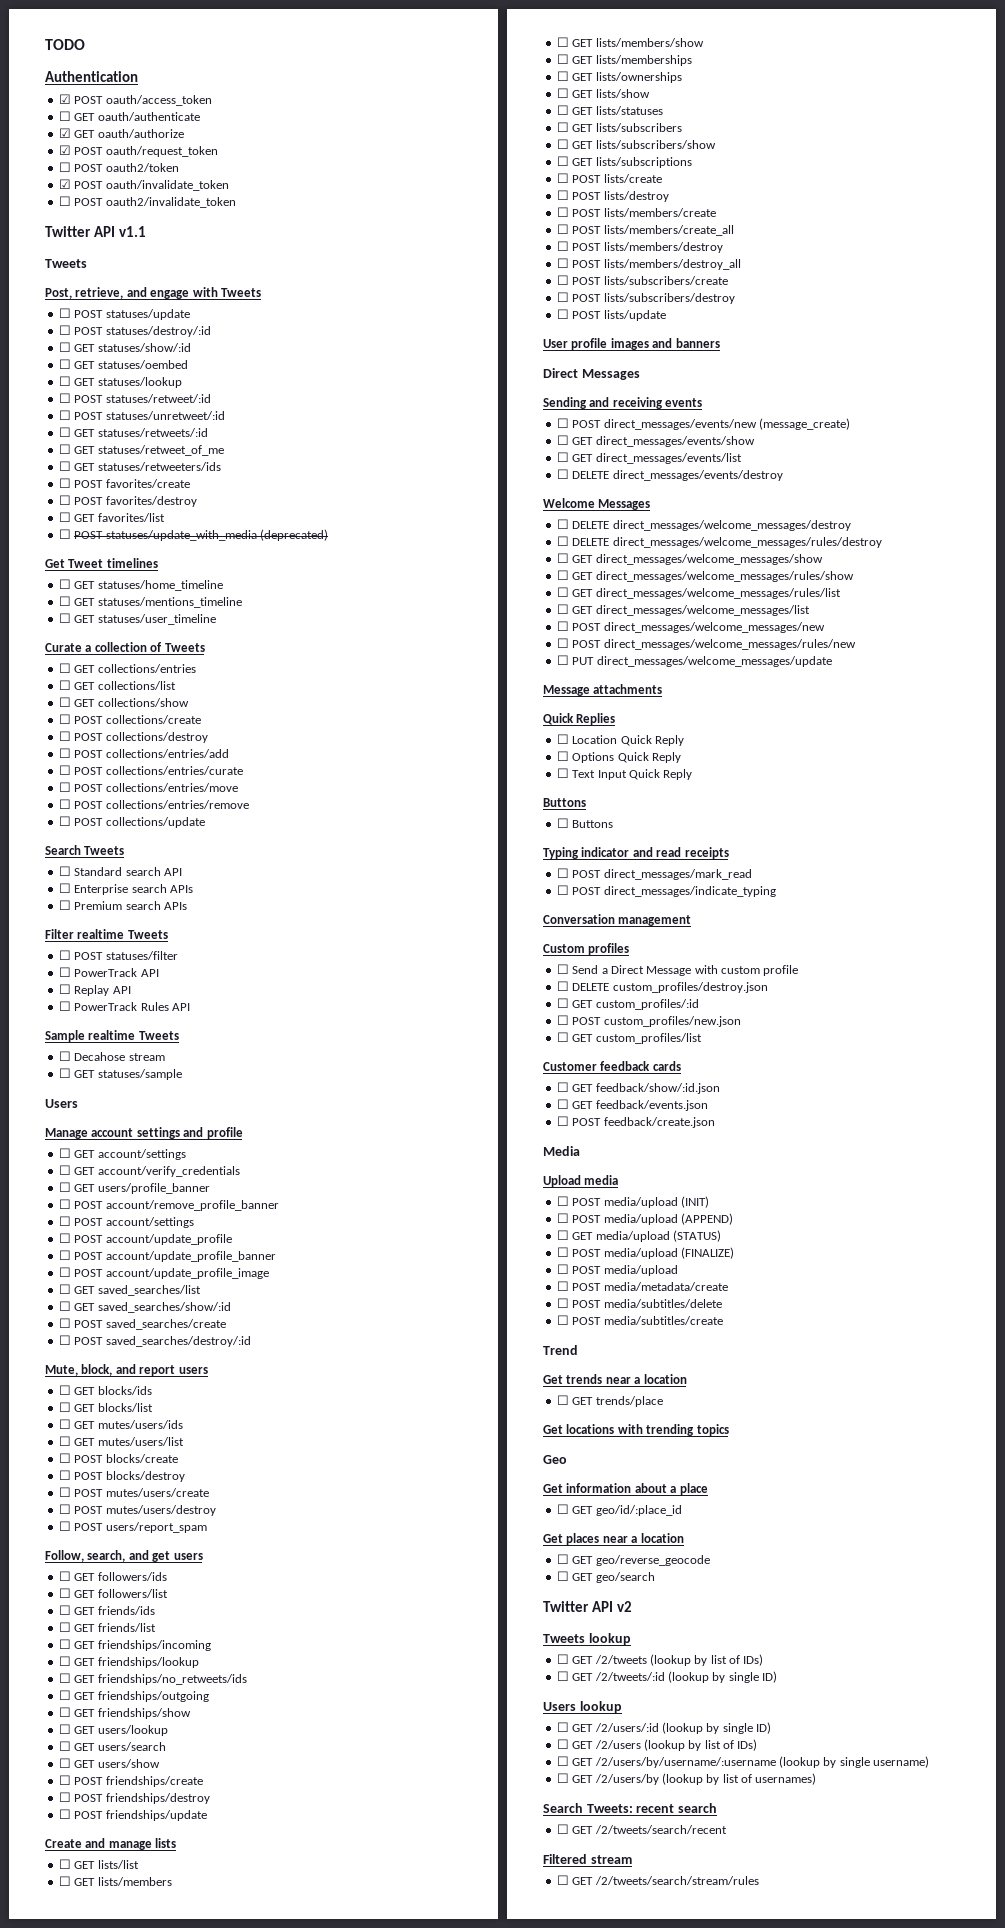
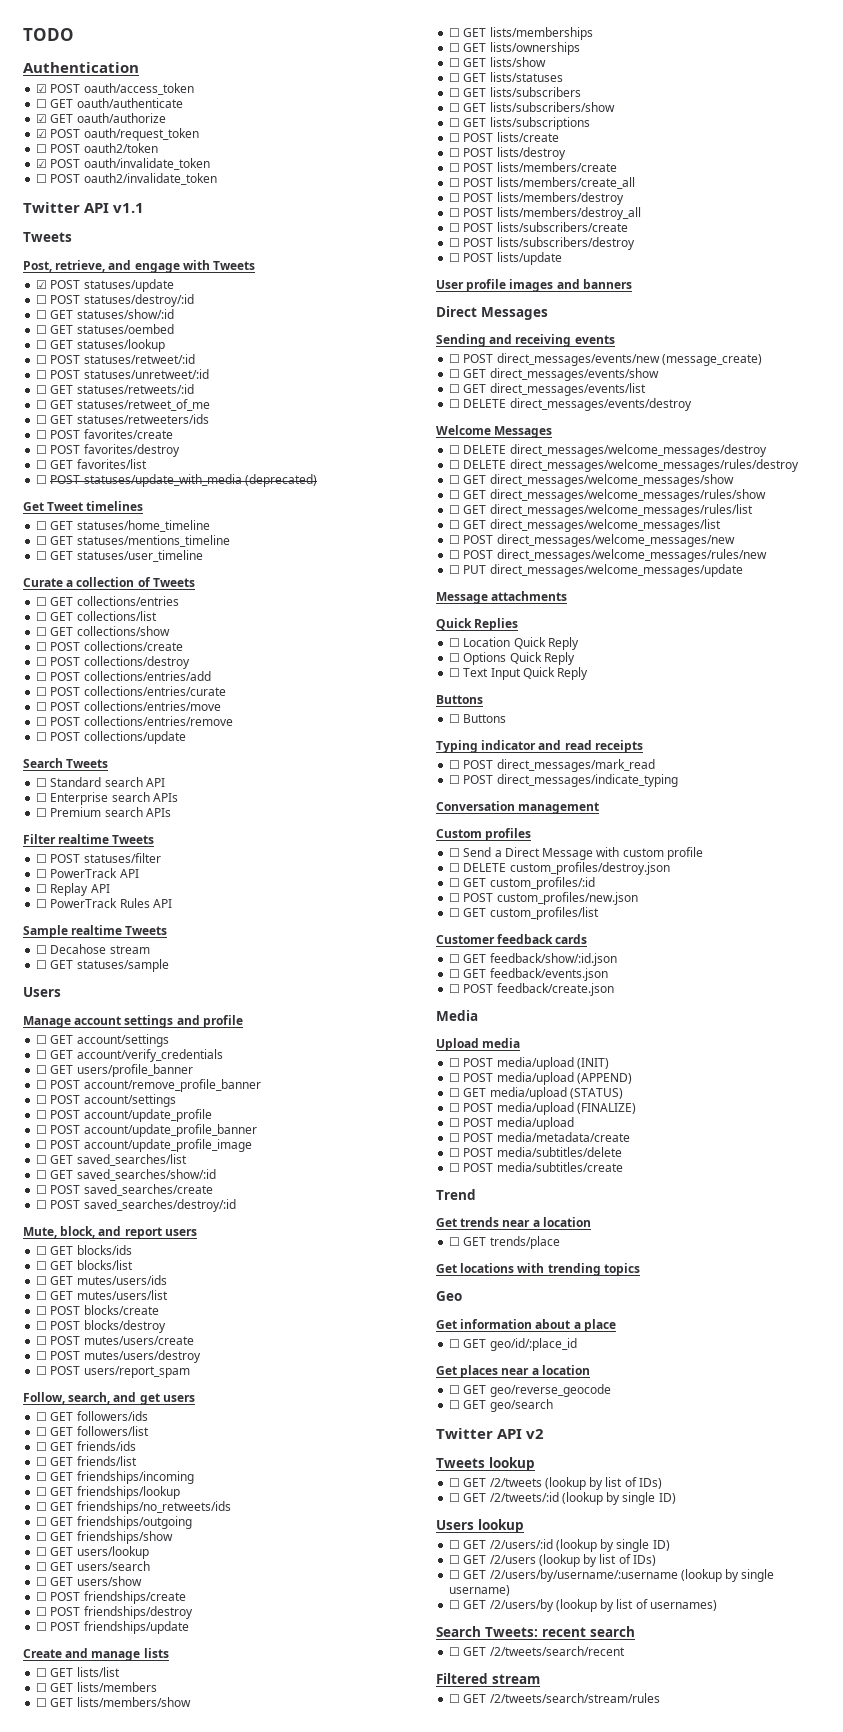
[58,308,71,318] ☐ -> [36,280,48,289] ☑

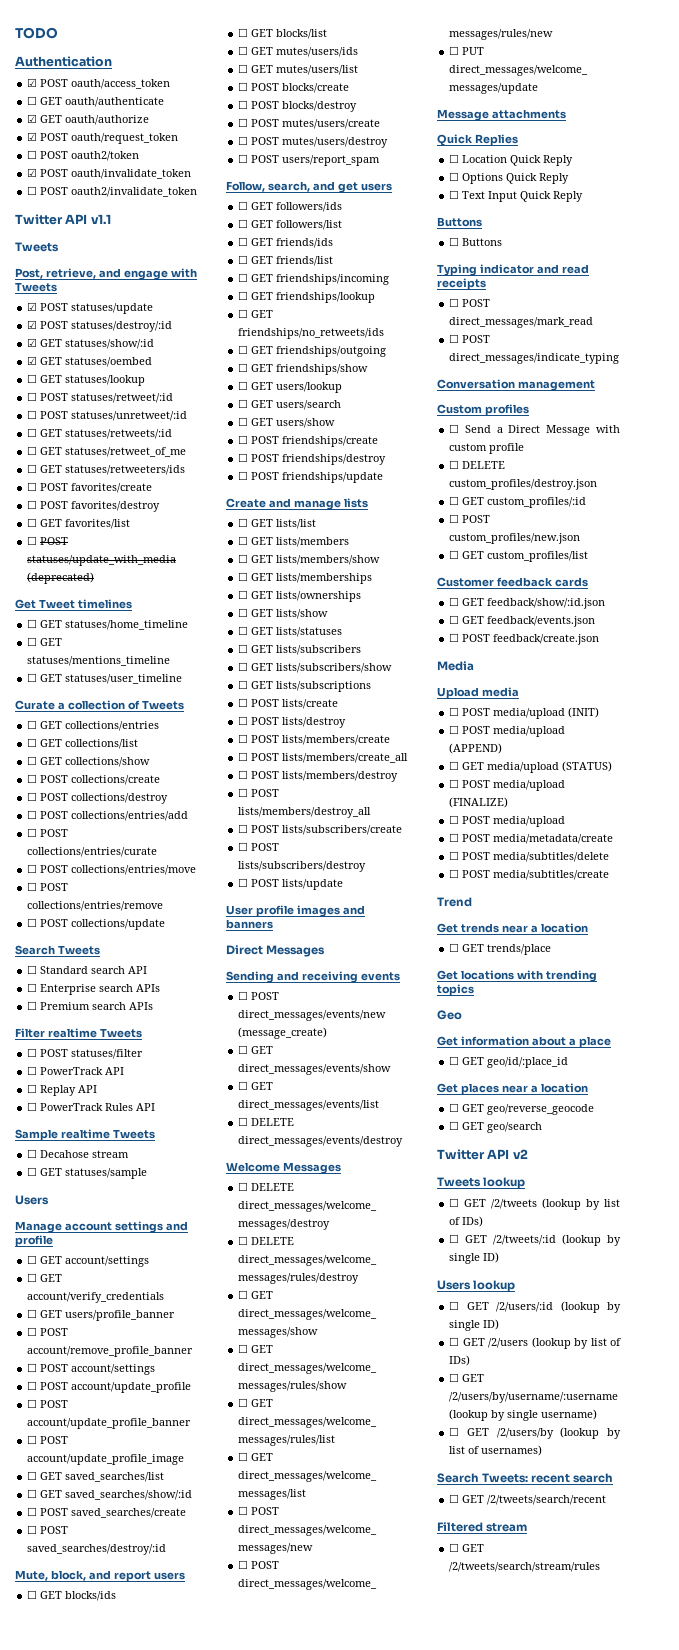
[36,295,48,304] ☐ -> [27,320,38,329] ☑
[36,310,48,319] ☐ -> [27,338,38,347] ☑
[36,325,48,334] ☐ -> [27,356,38,365] ☑

